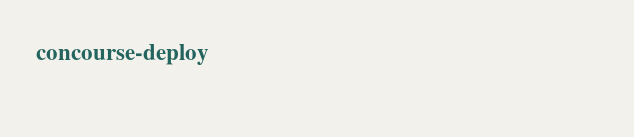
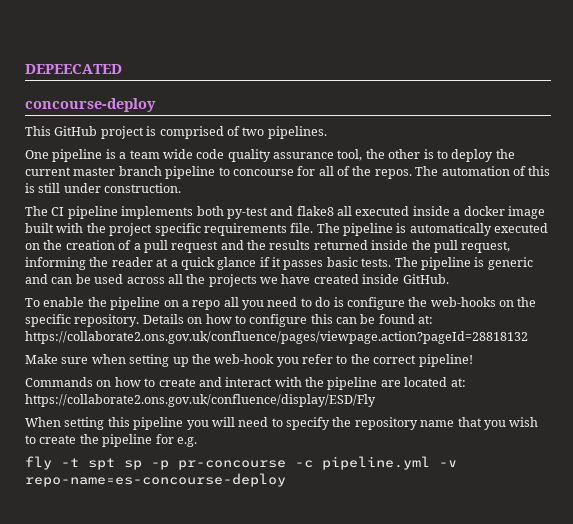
(36, 54) none -> [25,64,122,74] DEPEECATED //
(209, 54) none -> [25,126,327,139] [25,149,515,162] [25,166,551,179] [25,183,182,193] [25,206,545,219] [25,223,549,236] [25,240,511,253] [25,257,533,270] [25,274,449,287] [25,297,537,310] [25,314,434,327] [25,331,528,344] [25,354,473,367] [25,377,466,390] [25,394,376,407] [25,417,539,430] [25,434,197,447] [25,456,457,470] [25,473,286,487] // This GitHub project is comprised of two pipelines. // One pipeline is a team wide code quality assurance tool, the other is to deploy the current master branch pipeline to concourse for all of the repos. The automation of this is still under construction. // The CI pipeline implements both py-test and flake8 all executed inside a docker image built with the project specific requirements file. The pipeline is automatically executed on the creation of a pull request and the results returned inside the pull request, informing the reader at a quick glance if it passes basic tests. The pipeline is generic and can be used across all the projects we have created inside GitHub. // To enable the pipeline on a repo all you need to do is configure the web-hooks on the specific repository. Details on how to configure this can be found at: https://collaborate2.ons.gov.uk/confluence/pages/viewpage.action?pageId=28818132 // Make sure when setting up the web-hook you refer to the correct pipeline! // Commands on how to create and interact with the pipeline are located at: https://collaborate2.ons.gov.uk/confluence/display/ESD/Fly // When setting this pipeline you will need to specify the repository name that you wish to create the pipeline for e.g. // fly -t spt sp -p pr-concourse -c pipeline.yml -v repo-name=es-concourse-deploy

